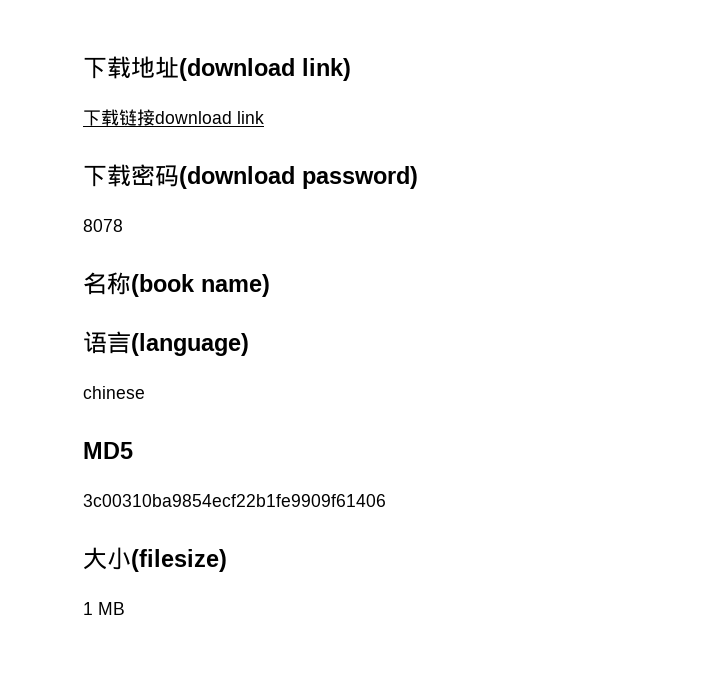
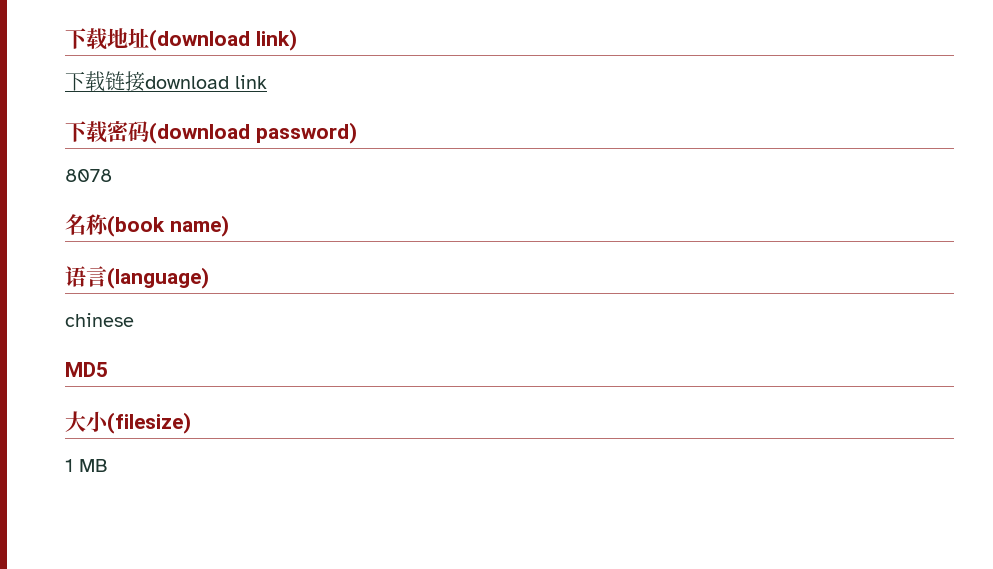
[83,494,386,507] // 3c00310ba9854ecf22b1fe9909f61406 -> (108, 369) none

